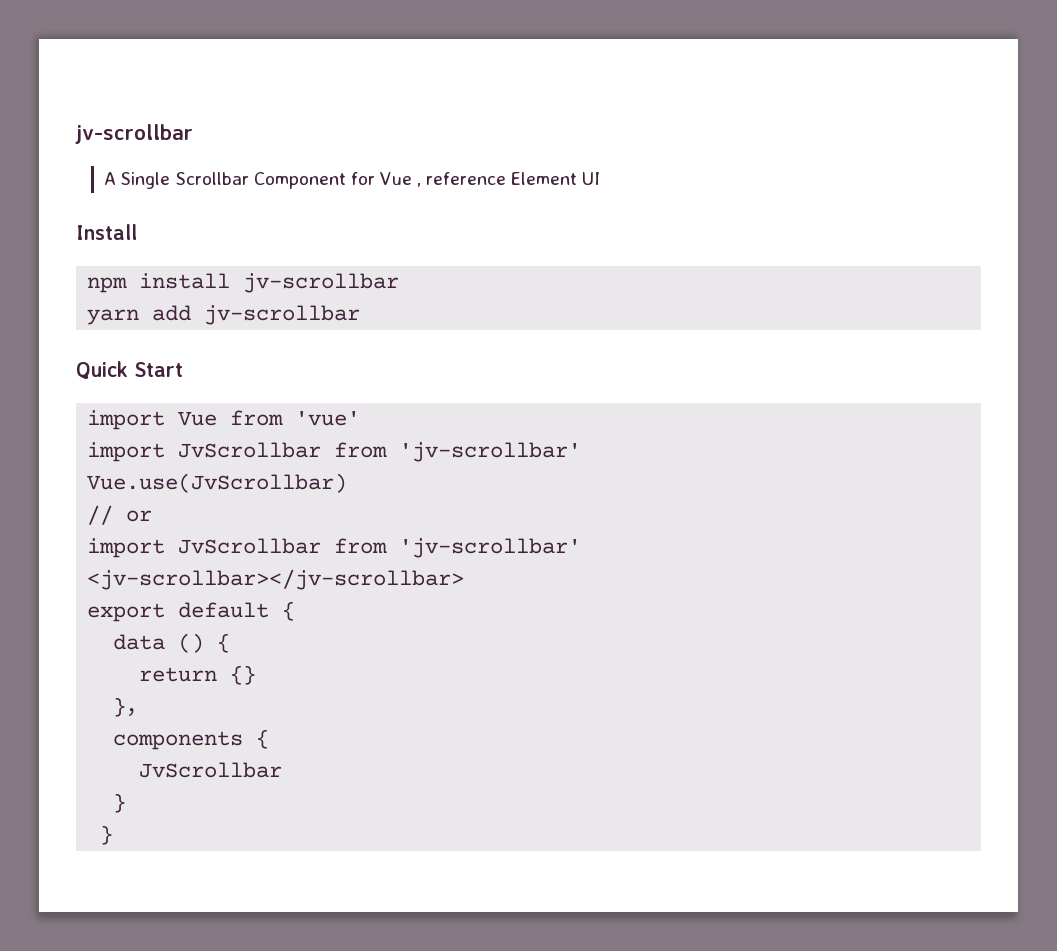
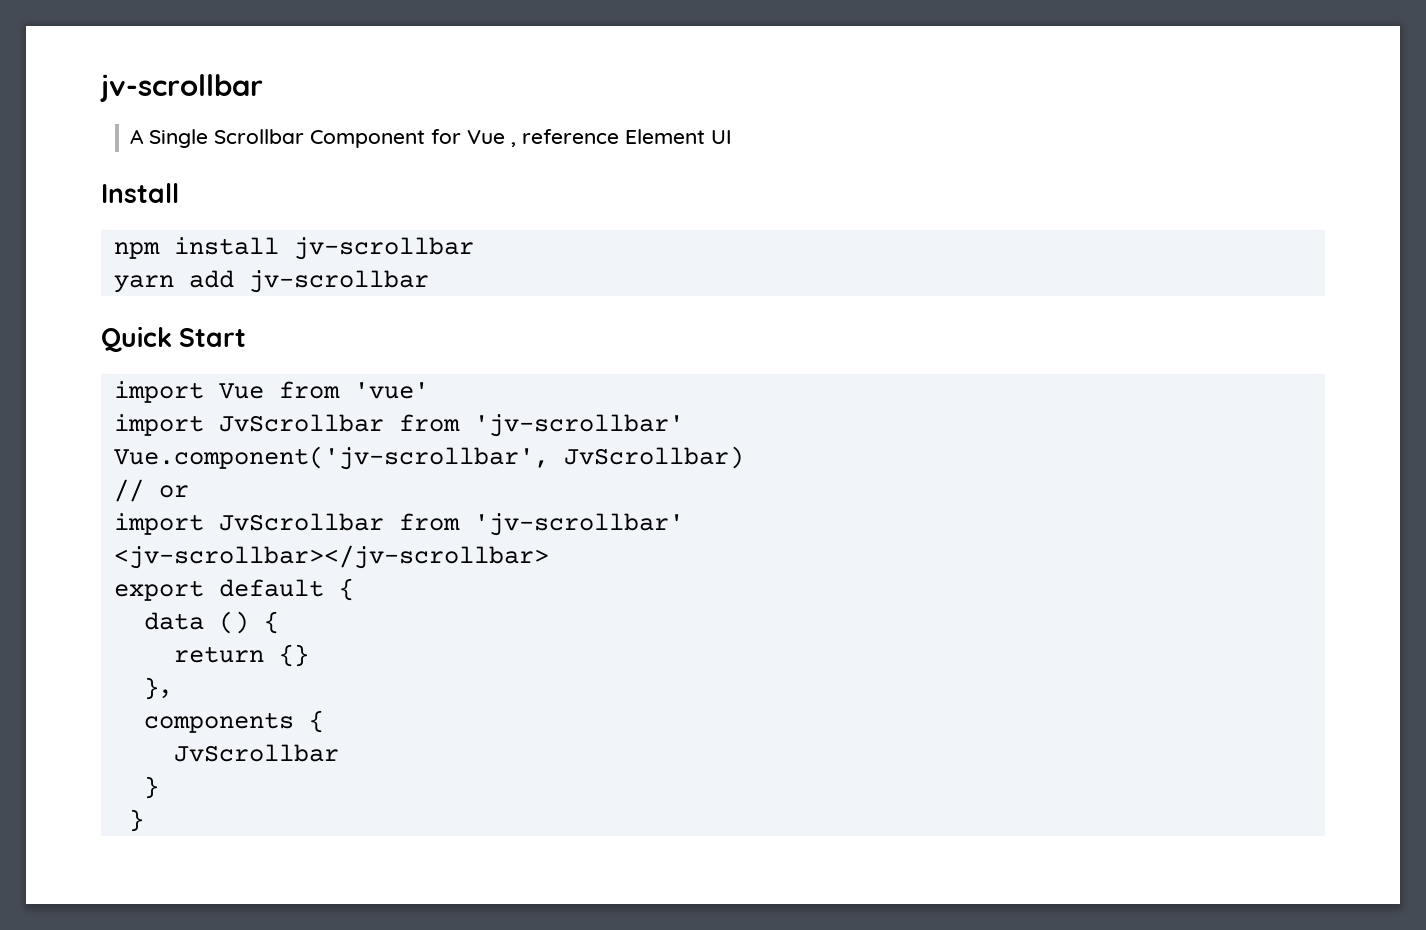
[87,473,348,493] Vue.use(JvScrollbar) -> [113,446,744,470] Vue.component('jv-scrollbar', JvScrollbar)

